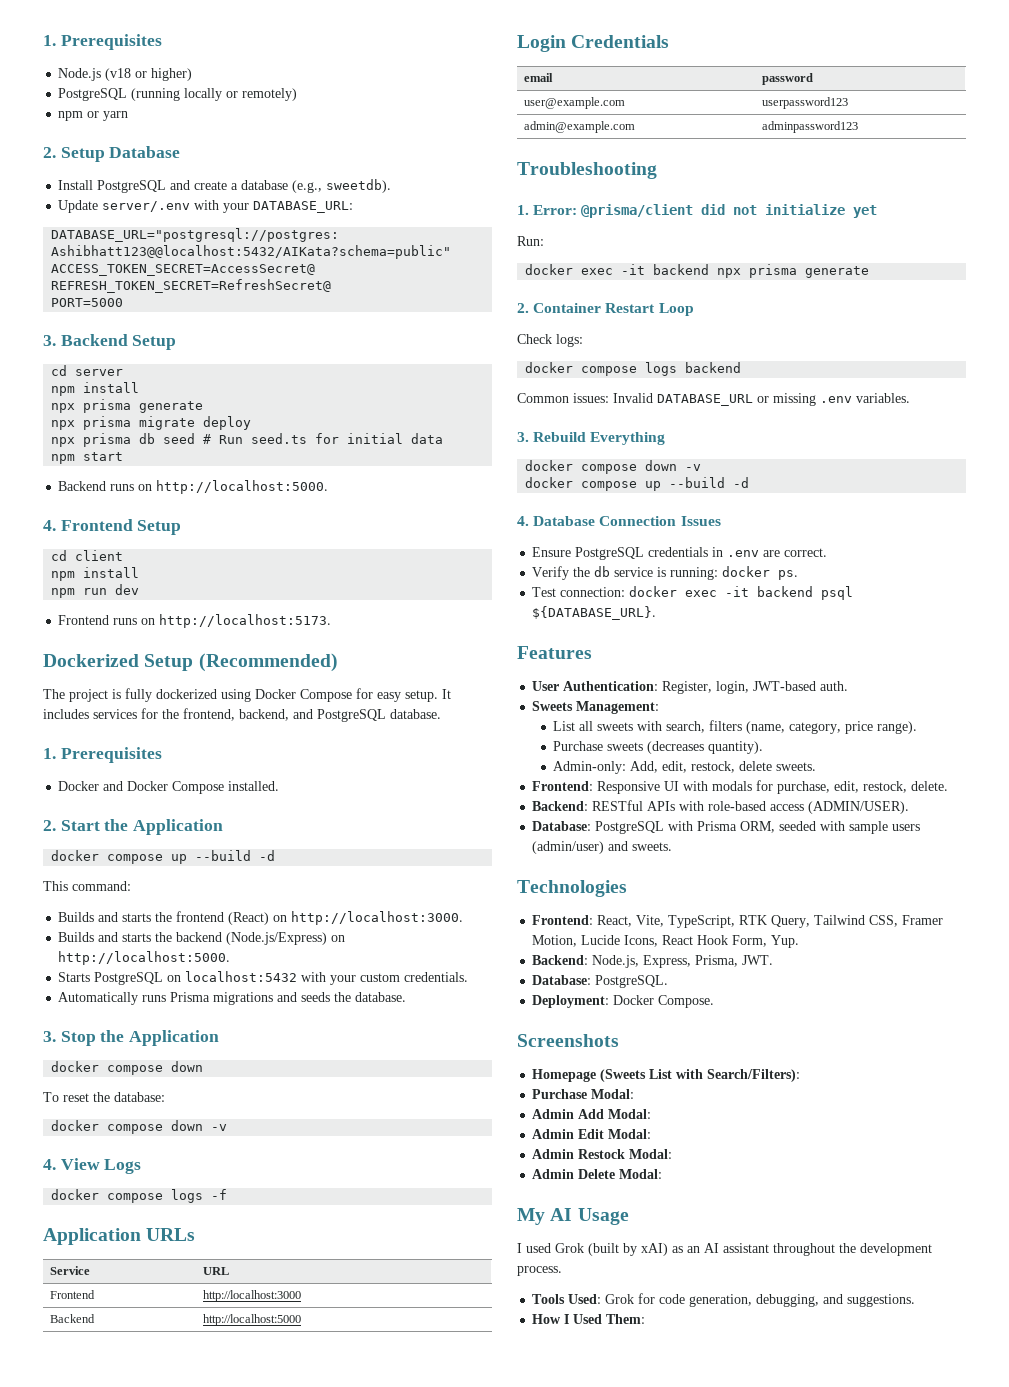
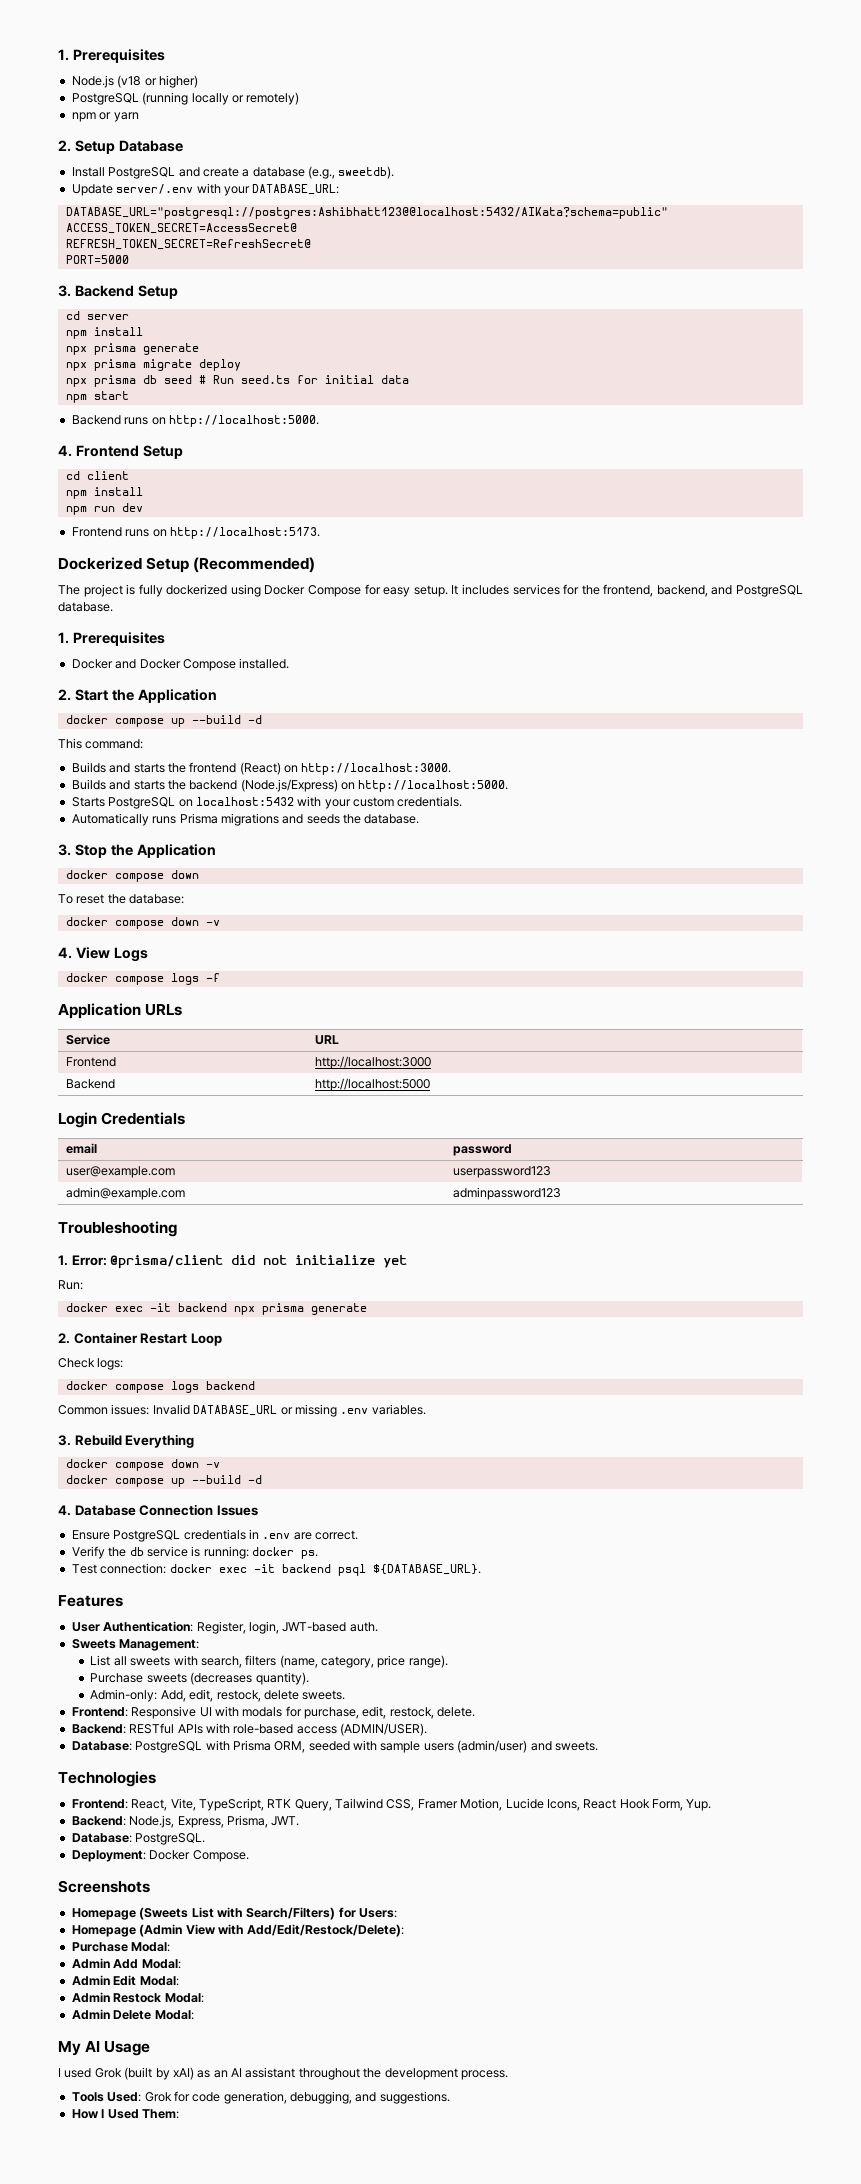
[707,1069,801,1082] Search/Filters): -> [246,1907,397,1920] [71,1924,405,1937] Search/Filters) for Users: // Homepage (Admin View with Add/Edit/Restock/Delete):

